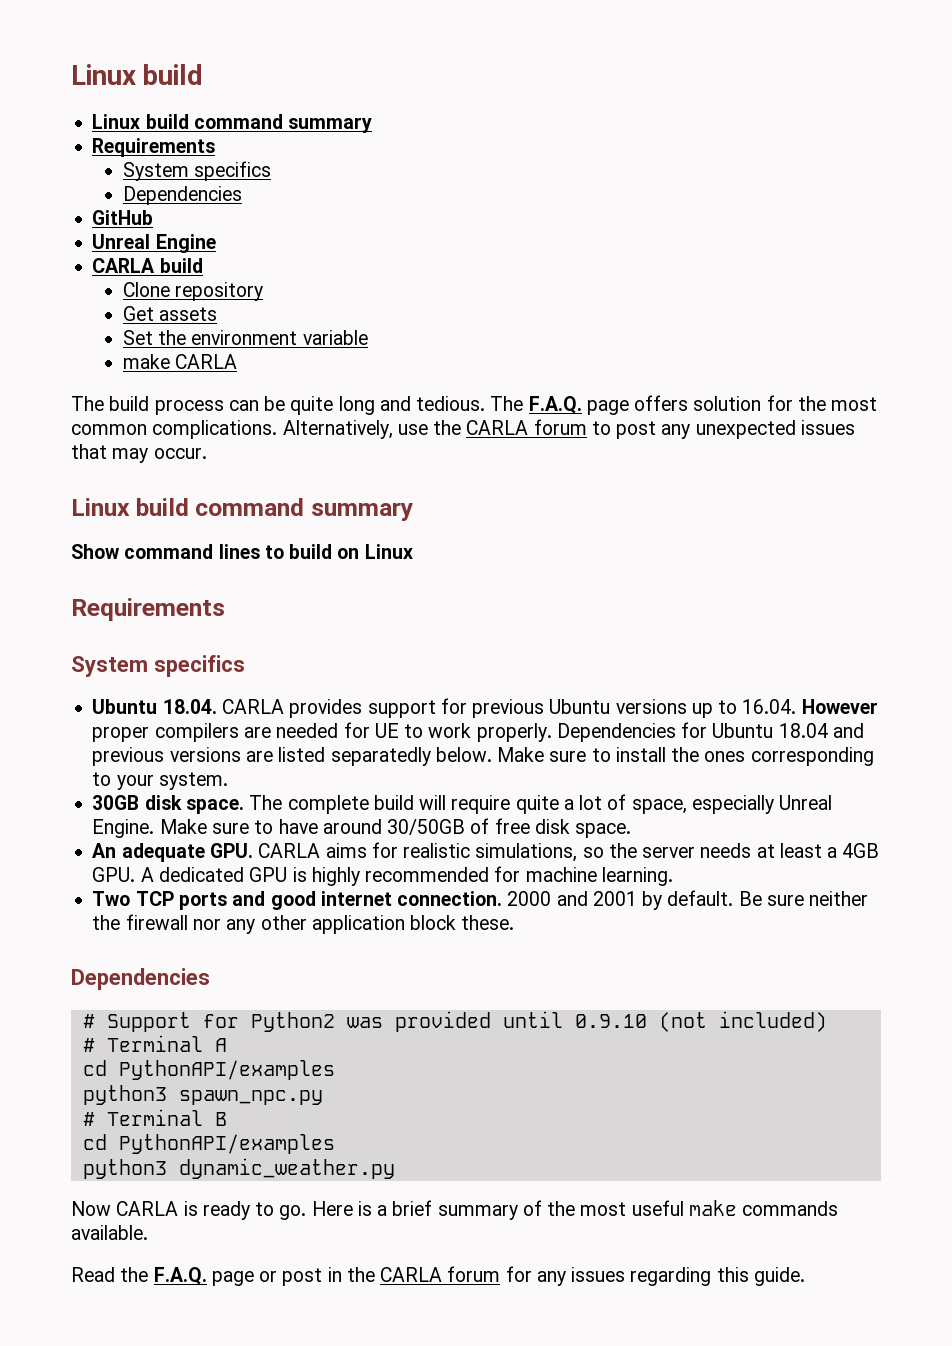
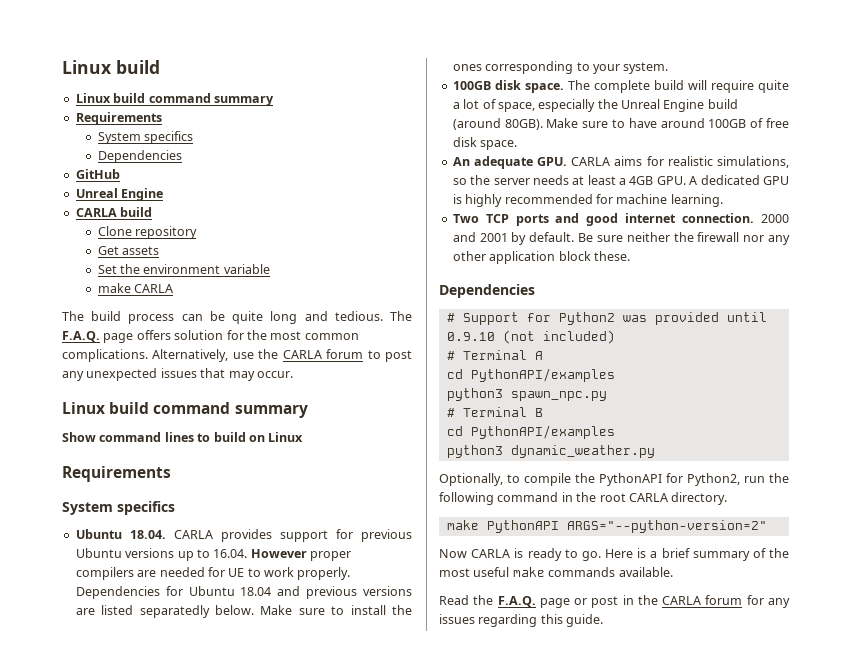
[92,795,140,810] 30GB -> [452,81,491,90] 100GB
[779,795,833,810] [92,819,155,838] Unreal Engine. -> [597,99,738,112] [452,118,543,130] the Unreal Engine build (around 80GB).
[387,819,466,835] 30/50GB -> [708,119,747,128] 100GB
(395, 1168) none -> [439,473,789,486] [439,492,728,505] [446,520,767,533] // Optionally, to compile the PythonAPI for Python2, run the following command in the root CARLA directory. // make PythonAPI ARGS="--python-version=2"

